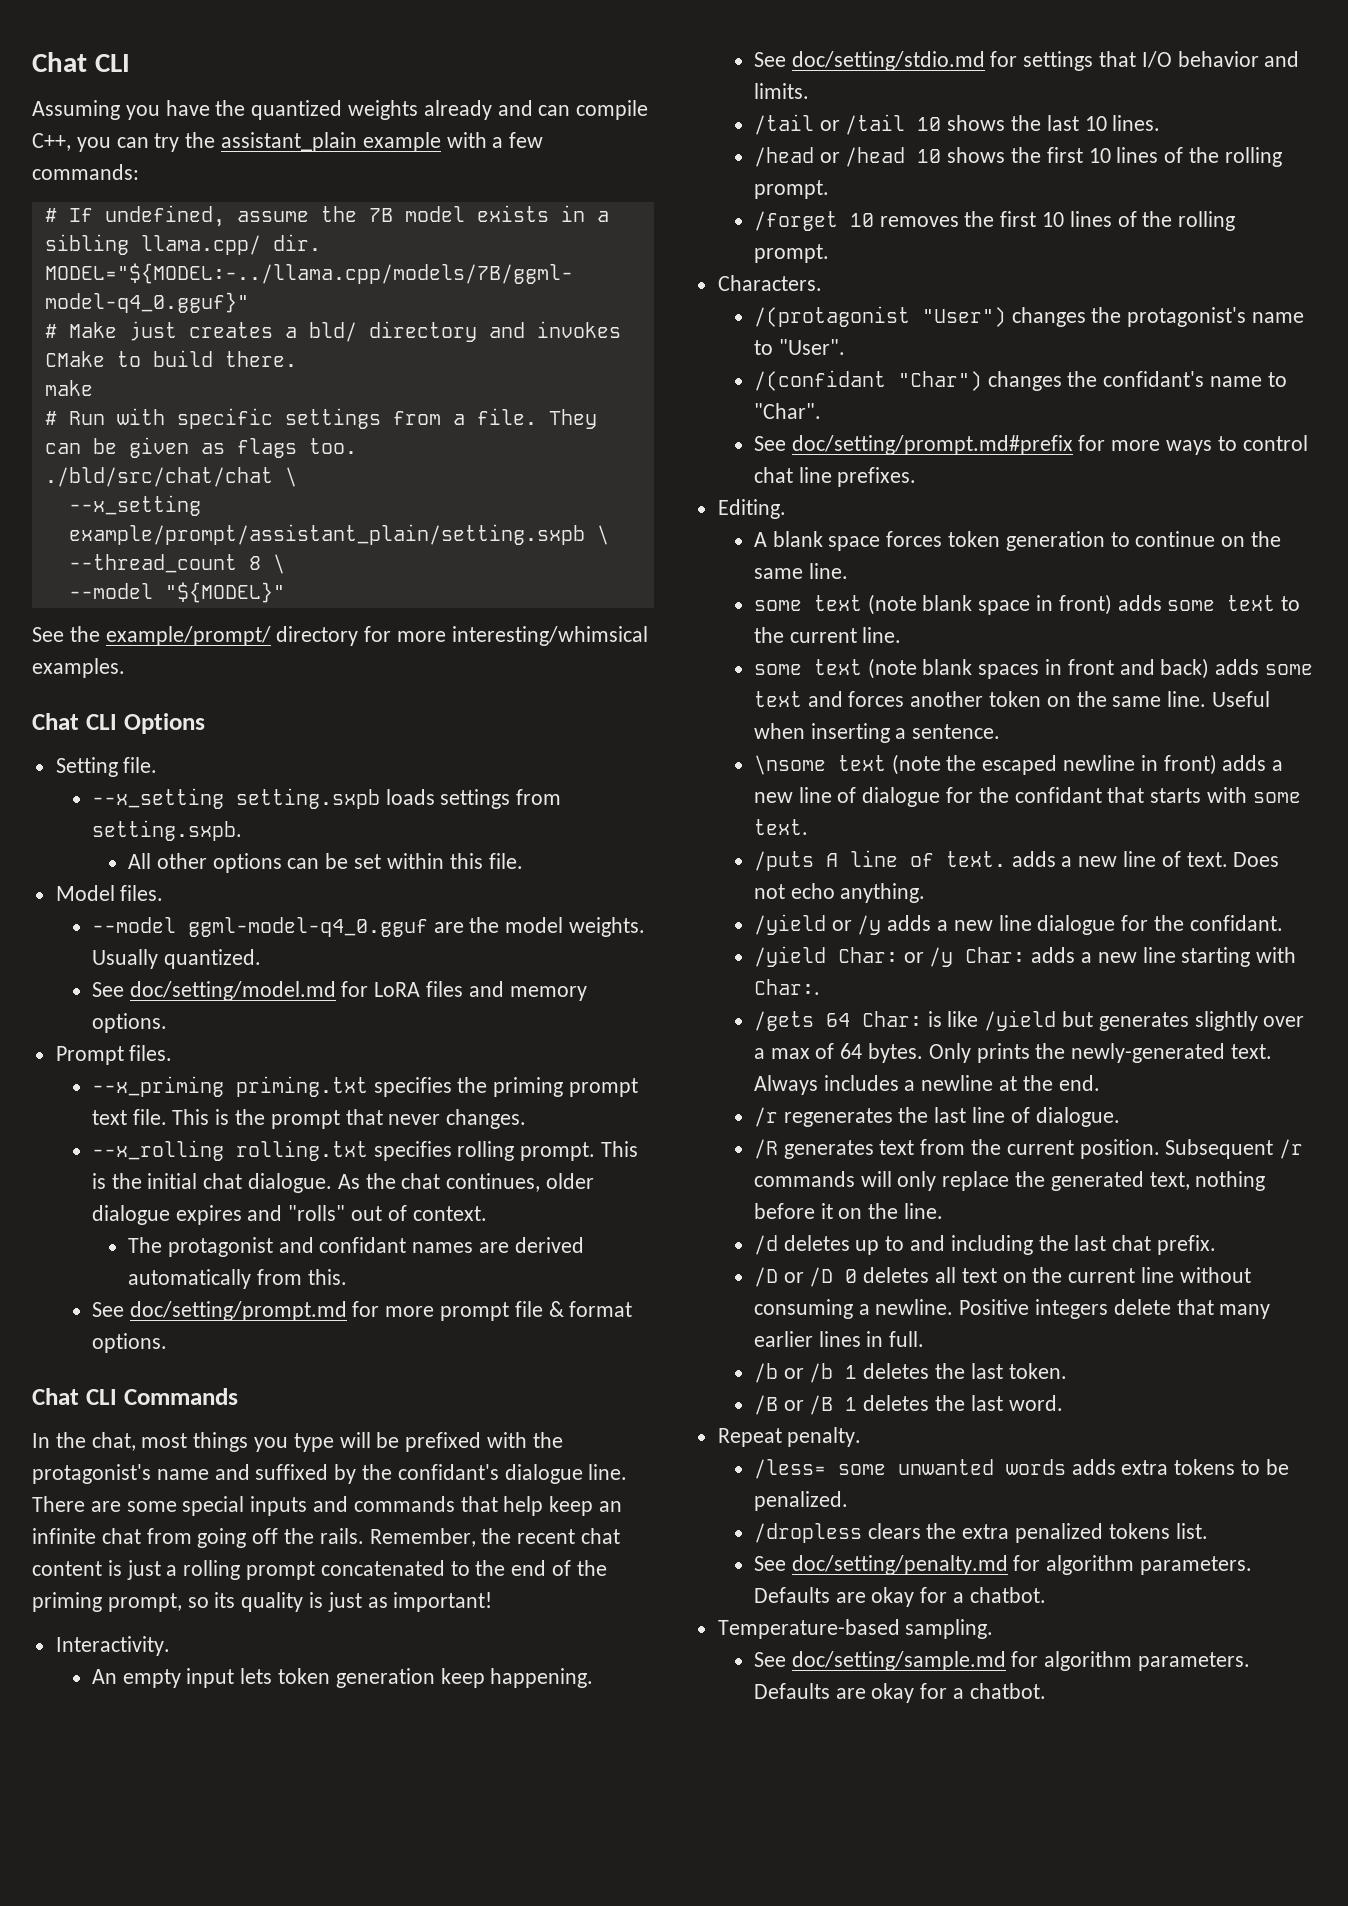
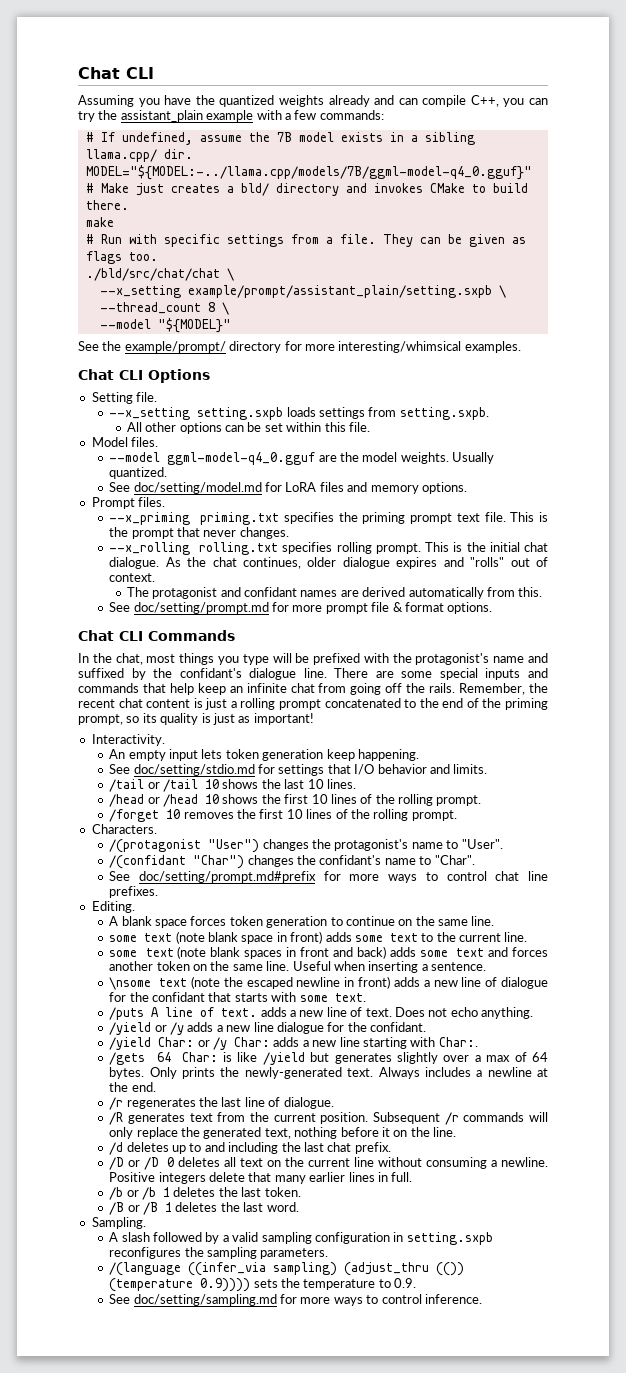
[717,1427,862,1447] [753,1459,1289,1479] [753,1491,848,1511] [753,1523,1208,1543] [753,1555,1253,1575] [753,1587,1046,1607] [717,1619,994,1639] [753,1651,1251,1671] [753,1683,1046,1703] Repeat penalty. // /less= some unwanted words adds extra tokens to be penalized. // /dropless clears the extra penalized tokens list. // See doc/setting/penalty.md for algorithm parameters. Defaults are okay for a chatbot. // Temperature-based sampling. // See doc/setting/sample.md for algorithm parameters. Defaults are okay for a chatbot. -> [91,1217,146,1229] [109,1232,493,1245] [109,1247,329,1259] [109,1262,465,1276] [109,1278,417,1292] [109,1294,482,1306] Sampling. // A slash followed by a valid sampling configuration in setting.sxpb reconfigures the sampling parameters. // /(language ((infer_via sampling) (adjust_thru (()) (temperature 0.9)))) sets the temperature to 0.9. // See doc/setting/sampling.md for more ways to control inference.

